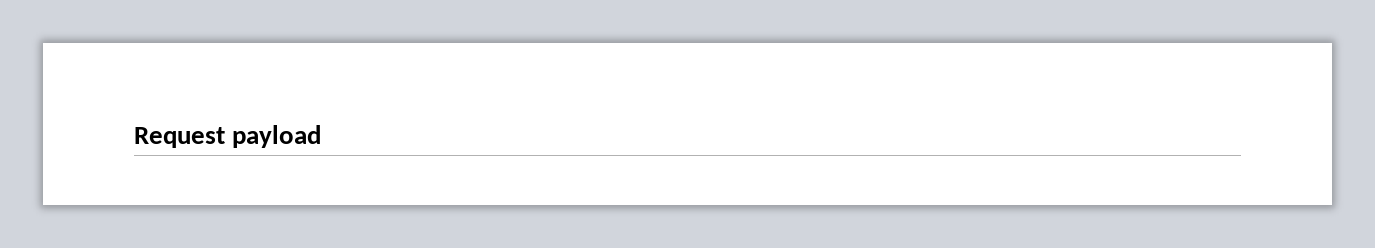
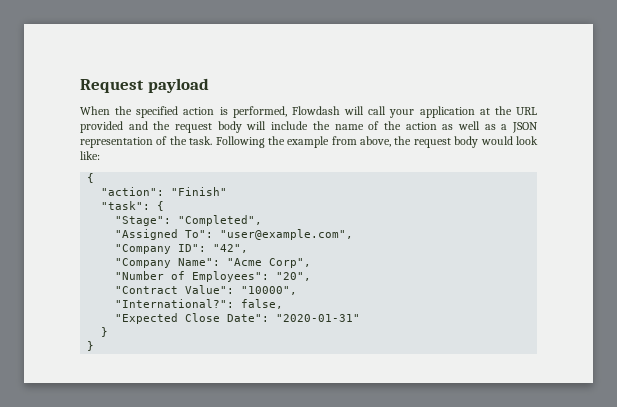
(322, 136) none -> [80,106,537,118] [80,121,538,133] [80,136,538,148] [80,151,100,160] [87,173,95,183] [101,187,228,196] [101,201,165,211] [115,215,263,226] [115,229,354,240] [115,244,249,254] [115,258,312,268] [115,271,312,282] [115,285,298,295] [115,299,284,309] [115,313,361,324] [101,327,109,337] [87,341,95,351] // When the specified action is performed, Flowdash will call your application at the URL provided and the request body will include the name of the action as well as a JSON representation of the task. Following the example from above, the request body would look like: // { // "action": "Finish" // "task": { // "Stage": "Completed", // "Assigned To": "user@example.com", // "Company ID": "42", // "Company Name": "Acme Corp", // "Number of Employees": "20", // "Contract Value": "10000", // "International?": false, // "Expected Close Date": "2020-01-31" // } // }

